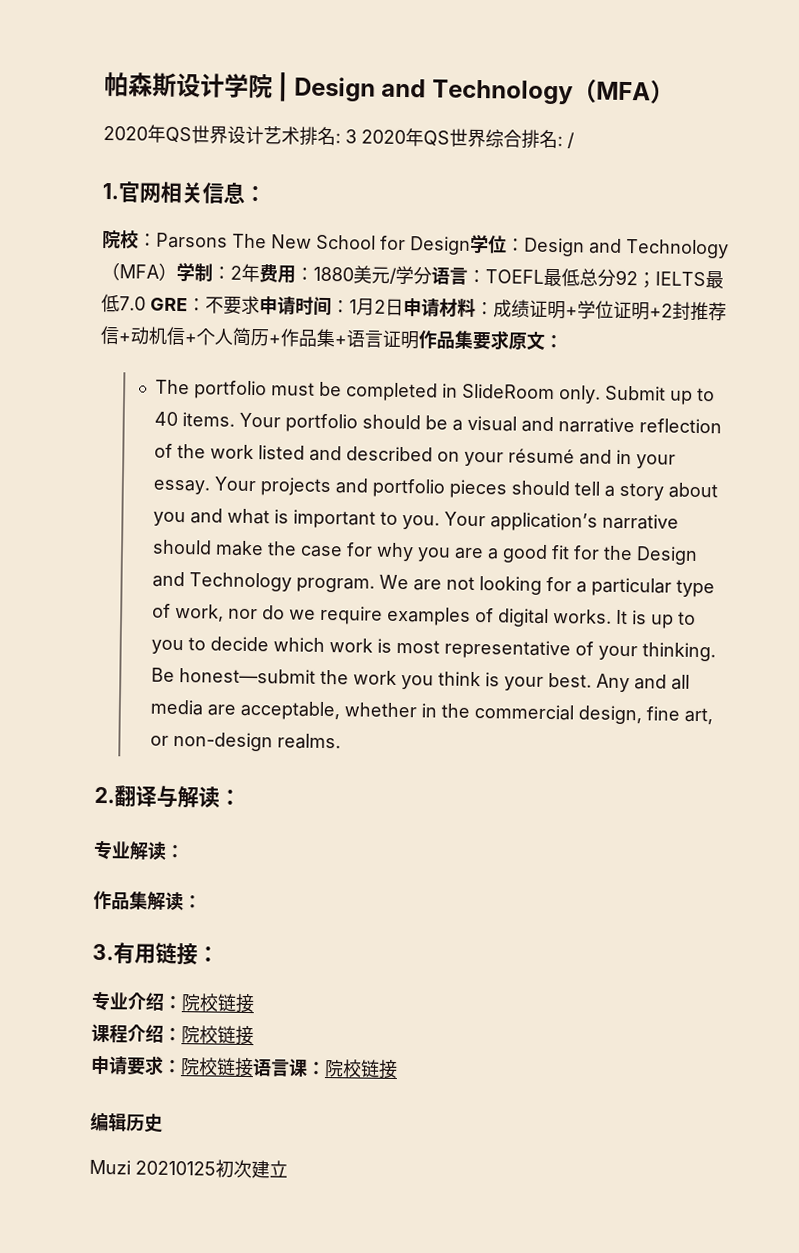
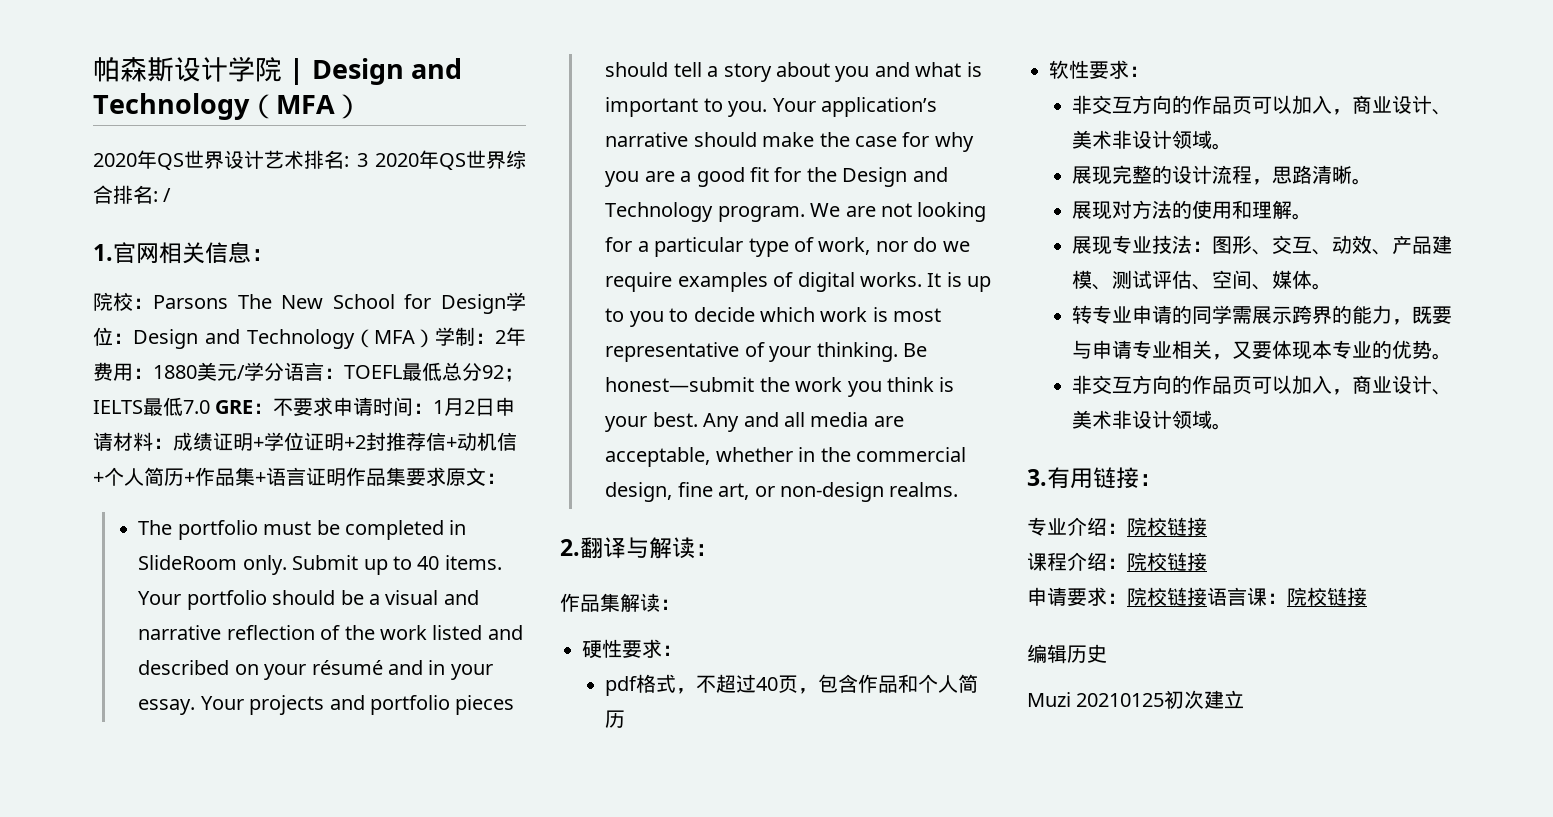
[93,839,185,861] // 专业解读： -> (718, 550) none
(202, 902) none -> [582,639,682,659] [605,674,979,696] [605,710,626,728] [1049,60,1149,79] [1072,95,1453,115] [1072,130,1233,150] [1072,165,1373,185] [1072,200,1313,220] [1072,235,1453,255] [1072,270,1333,290] [1072,305,1453,325] [1072,340,1453,360] [1072,375,1453,395] [1072,410,1233,430] // 硬性要求： // pdf格式，不超过40页，包含作品和个人简历 // 软性要求： // 非交互方向的作品页可以加入，商业设计、美术非设计领域。 // 展现完整的设计流程，思路清晰。 // 展现对方法的使用和理解。 // 展现专业技法：图形、交互、动效、产品建模、测试评估、空间、媒体。 // 转专业申请的同学需展示跨界的能力，既要与申请专业相关，又要体现本专业的优势。 // 非交互方向的作品页可以加入，商业设计、美术非设计领域。

